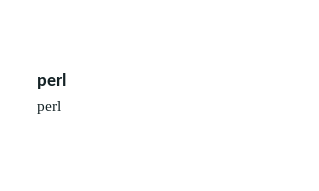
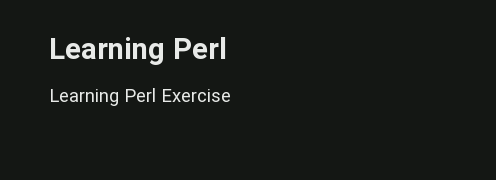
[37,73,66,89] [37,101,61,114] perl // perl -> [49,37,227,65] [49,88,231,106] Learning Perl // Learning Perl Exercise

